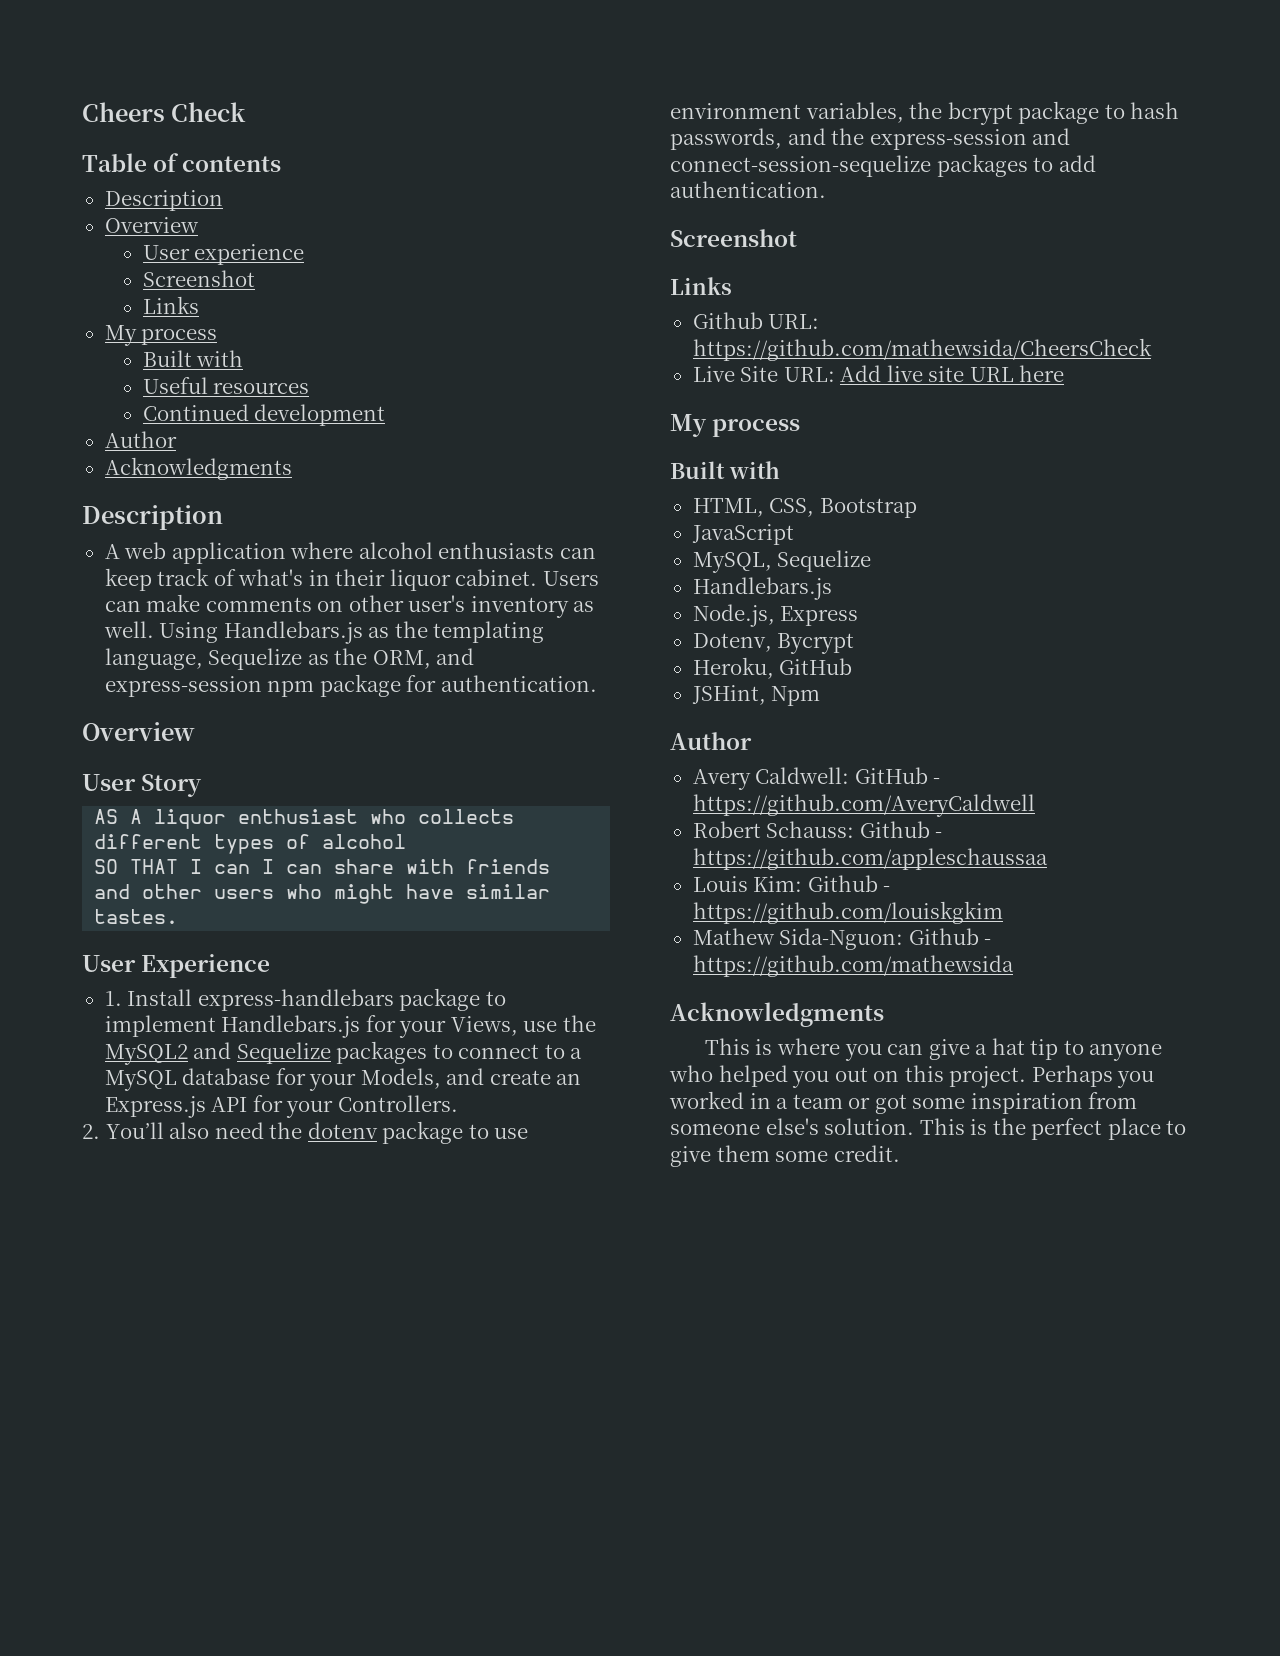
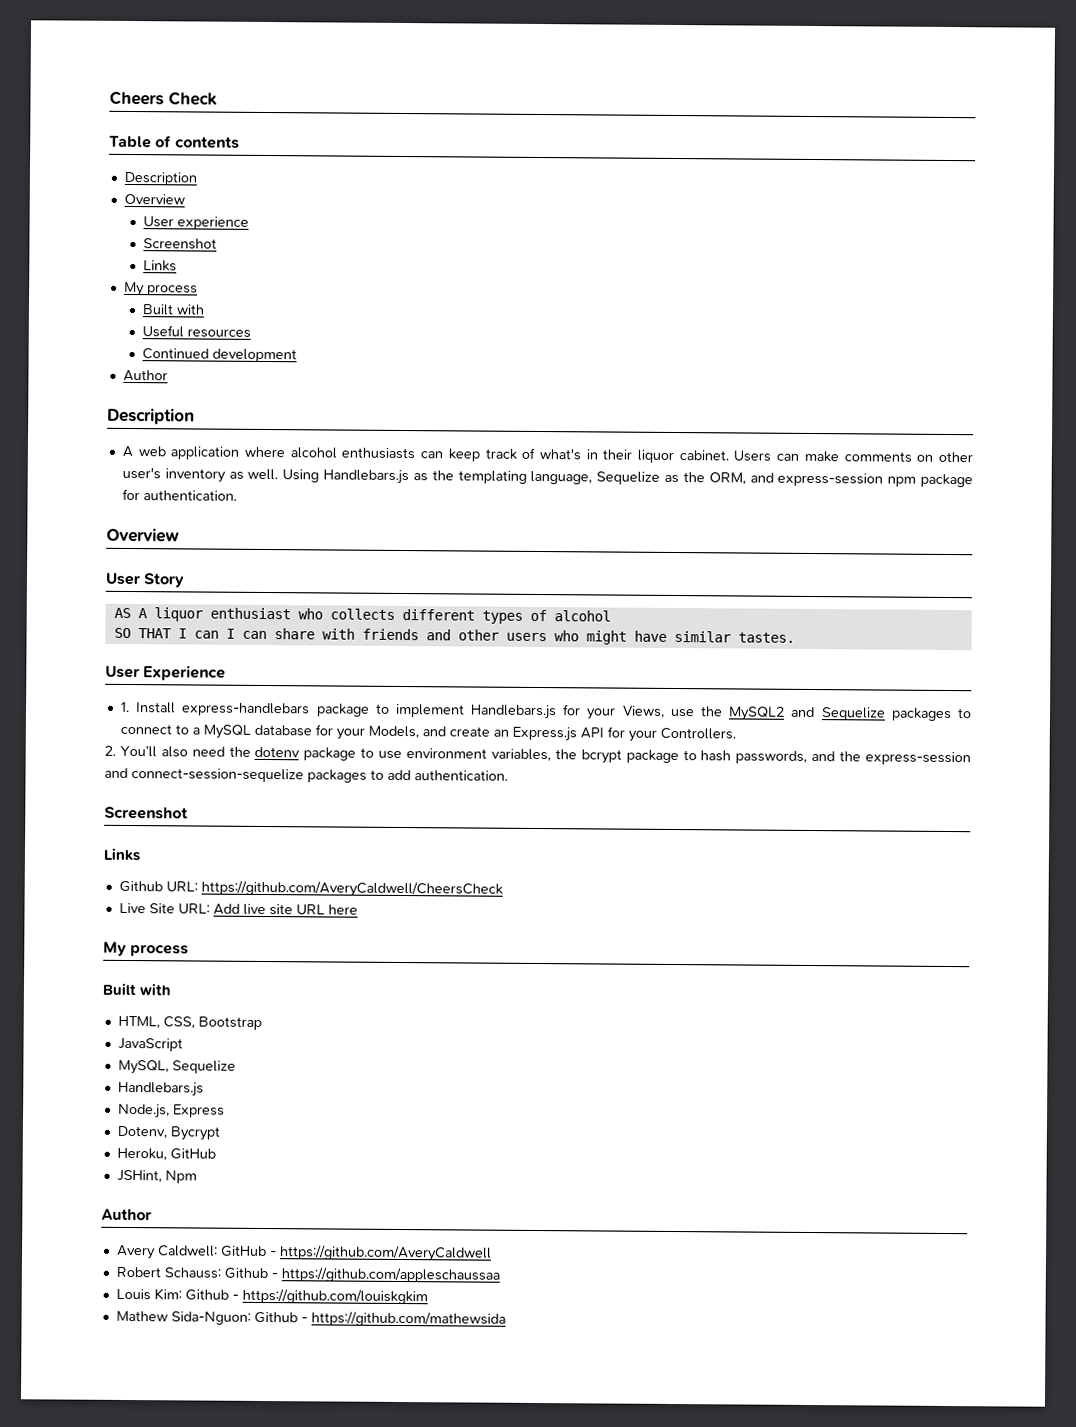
[104,457,292,480] // Acknowledgments -> (168, 375) none
[692,338,1152,361] https://github.com/mathewsida/CheersCheck -> [200,880,503,898] https://github.com/AveryCaldwell/CheersCheck
[670,1002,884,1027] [704,1038,1163,1061] [669,1065,1155,1088] [669,1091,1138,1114] [670,1118,1187,1140] [670,1145,900,1167] // Acknowledgments // This is where you can give a hat tip to anyone who helped you out on this project. Perhaps you worked in a team or got some inspiration from someone else's solution. This is the perfect place to give them some credit. -> (506, 1319) none

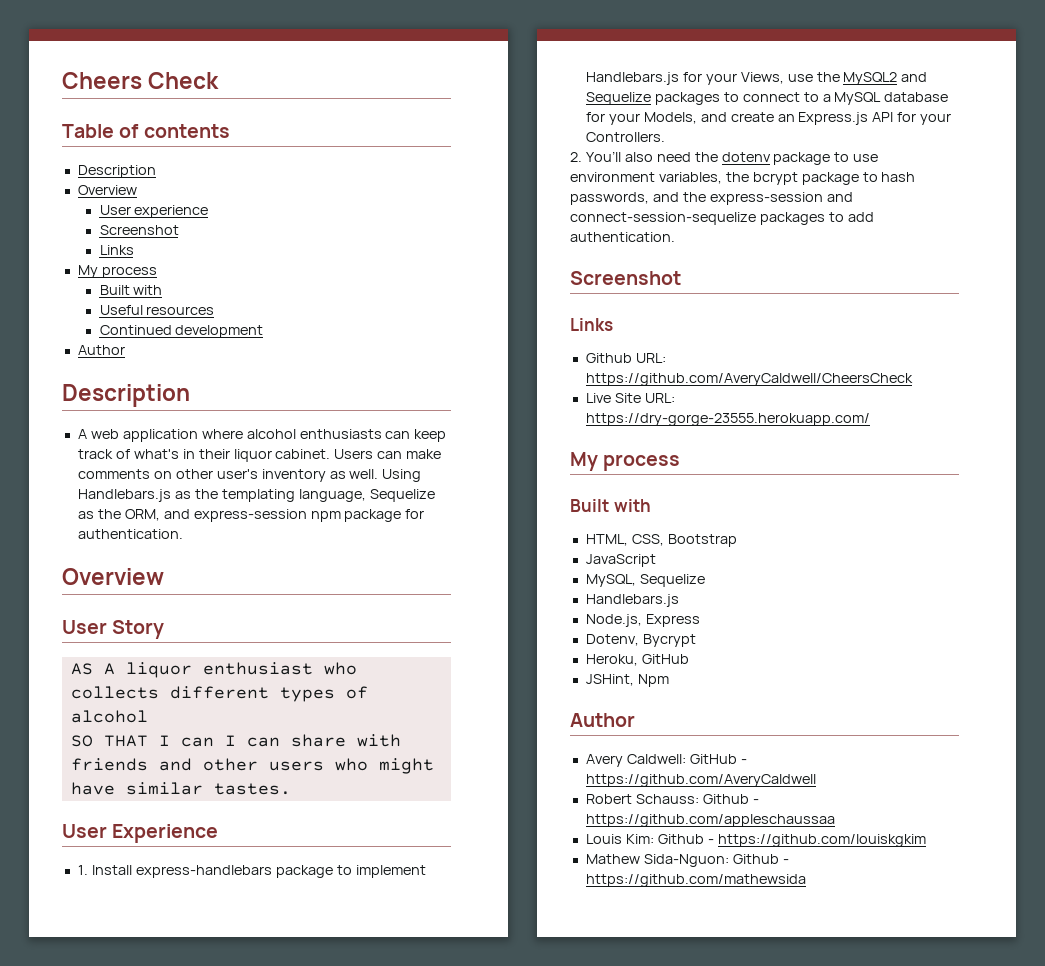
[212,903,358,916] Add live site URL here -> [585,413,870,426] https://dry-gorge-23555.herokuapp.com/

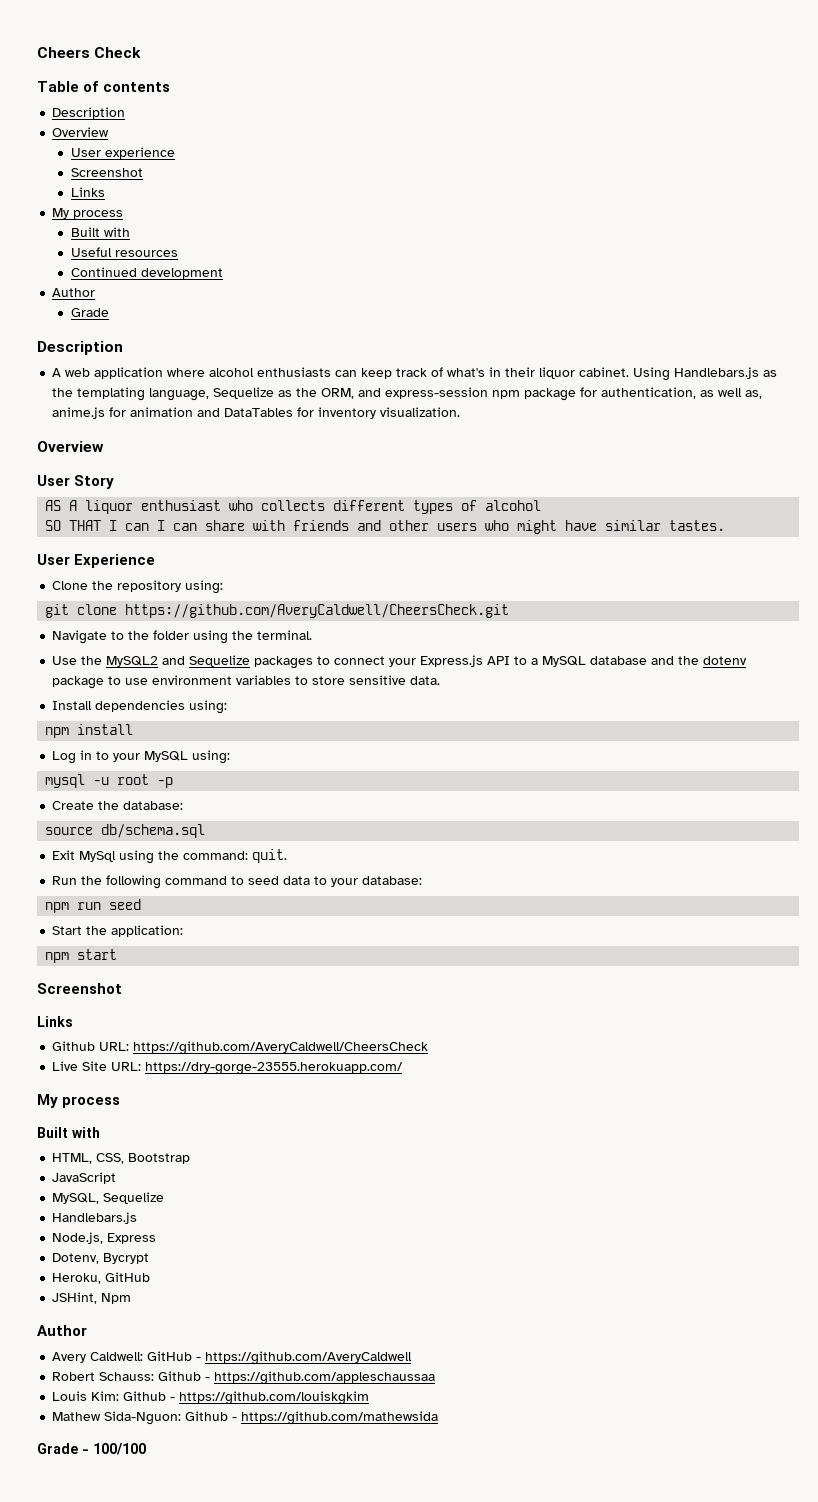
(125, 350) none -> [71,308,110,317] // Grade
[334,449,442,459] [77,469,379,482] Users can make comments on other user's inventory as well. -> (630, 372) none
[77,529,183,539] authentication. -> [601,387,763,399] [52,407,461,419] authentication, as well as, anime.js for animation and DataTables for inventory visualization.
[77,865,426,878] [585,72,813,85] 1. Install express-handlebars package to implement Handlebars.js for your Views, use -> [52,580,224,594] [45,604,510,618] [52,630,313,644] [52,656,78,665] Clone the repository using: // git clone https://github.com/AveryCaldwell/CheersCheck.git // Navigate to the folder using the terminal. // Use
(800, 97) none -> [389,655,511,667] your Express.js API
[585,112,952,125] [585,132,665,142] [570,151,691,162] for your Models, and create an Express.js API for your Controllers. // 2. You’ll also need -> [651,656,675,665] and
[658,172,916,185] [570,192,853,205] [570,212,874,225] [570,232,675,242] variables, the bcrypt package to hash passwords, and the express-session and connect-session-sequelize packages to add authentication. -> [236,675,441,685] [52,700,228,714] [45,724,134,738] [52,750,231,764] [45,774,174,788] [52,801,184,810] [45,824,206,838] [52,849,288,864] [52,875,423,889] [45,899,142,913] [52,925,184,937] [45,949,118,963] variables to store sensitive data. // Install dependencies using: // npm install // Log in to your MySQL using: // mysql -u root -p // Create the database: // source db/schema.sql // Exit MySql using the command: quit. // Run the following command to seed data to your database: // npm run seed // Start the application: // npm start
(806, 880) none -> [37,1443,146,1455] // Grade - 100/100

